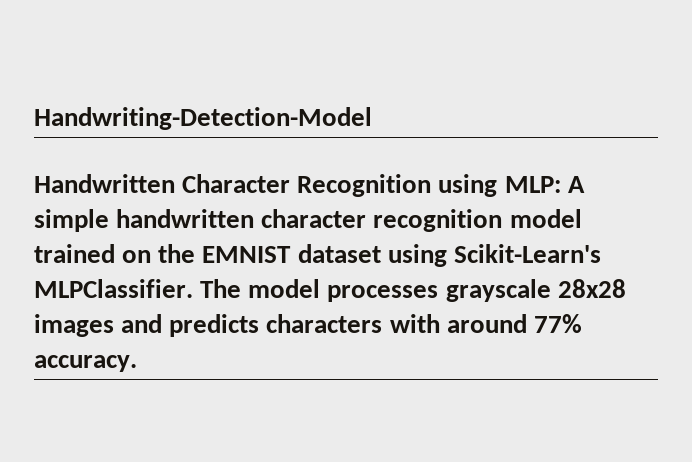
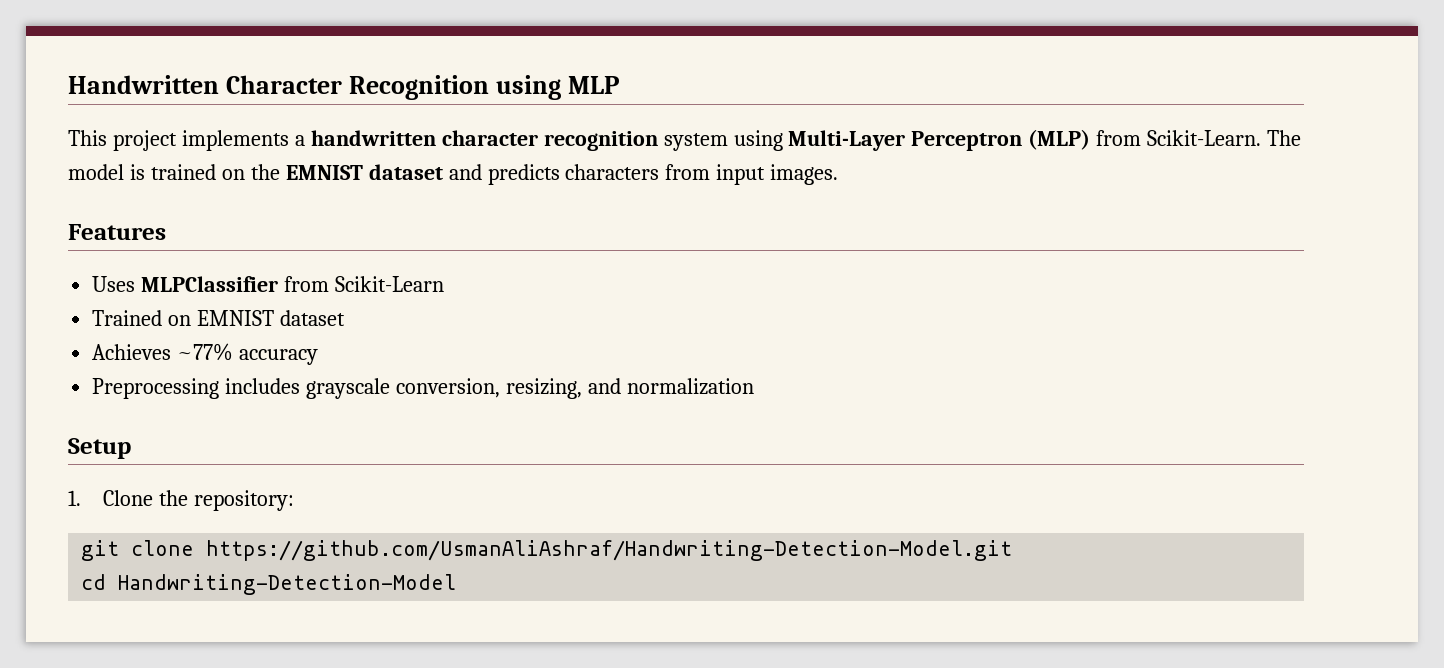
[34,107,372,130] Handwriting-Detection-Model // -> (68, 84) none
[504,176,585,193] [34,209,582,232] MLP: A simple handwritten character recognition model -> [567,76,619,94] [68,129,1302,151] [68,164,145,180] MLP // This project implements a handwritten character recognition system using Multi-Layer Perceptron (MLP) from Scikit-Learn. The model is
[387,244,601,267] [34,279,626,302] [34,314,582,337] [34,355,137,372] using Scikit-Learn's MLPClassifier. The model processes grayscale 28x28 images and predicts characters with around 77% accuracy. -> [448,164,839,185] [68,224,166,240] [92,276,445,292] [92,310,346,326] [92,343,319,365] [92,378,754,399] [68,438,131,459] [68,490,294,511] [81,540,1013,561] [81,574,457,595] and predicts characters from input images. // Features // Uses MLPClassifier from Scikit-Learn // Trained on EMNIST dataset // Achieves ~77% accuracy // Preprocessing includes grayscale conversion, resizing, and normalization // Setup // 1. Clone the repository: // git clone https://github.com/UsmanAliAshraf/Handwriting-Detection-Model.git // cd Handwriting-Detection-Model

